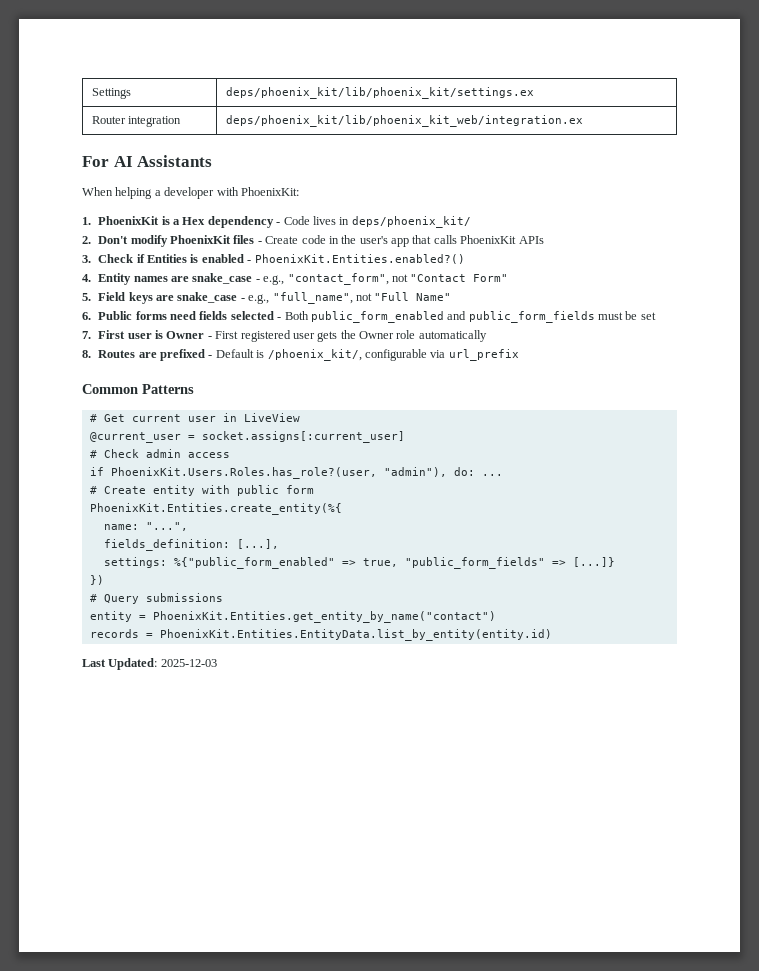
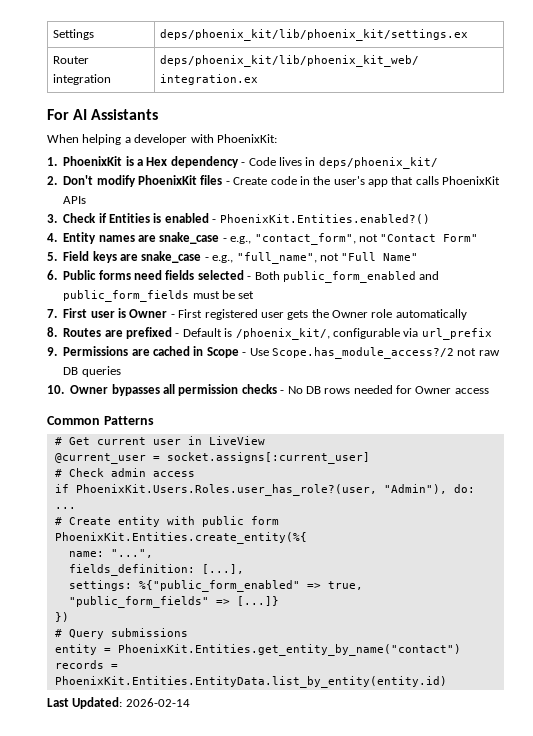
(519, 355) none -> [47,346,500,359] [63,366,121,377] [47,384,489,396] // 9. Permissions are cached in Scope - Use Scope.has_module_access?/2 not raw DB queries // 10. Owner bypasses all permission checks - No DB rows needed for Owner access
[110,467,447,479] PhoenixKit.Users.Roles.has_role?(user, "admin"), -> [75,484,447,496] PhoenixKit.Users.Roles.user_has_role?(user, "Admin"),
[160,659,217,667] 2025-12-03 -> [125,698,190,707] 2026-02-14

